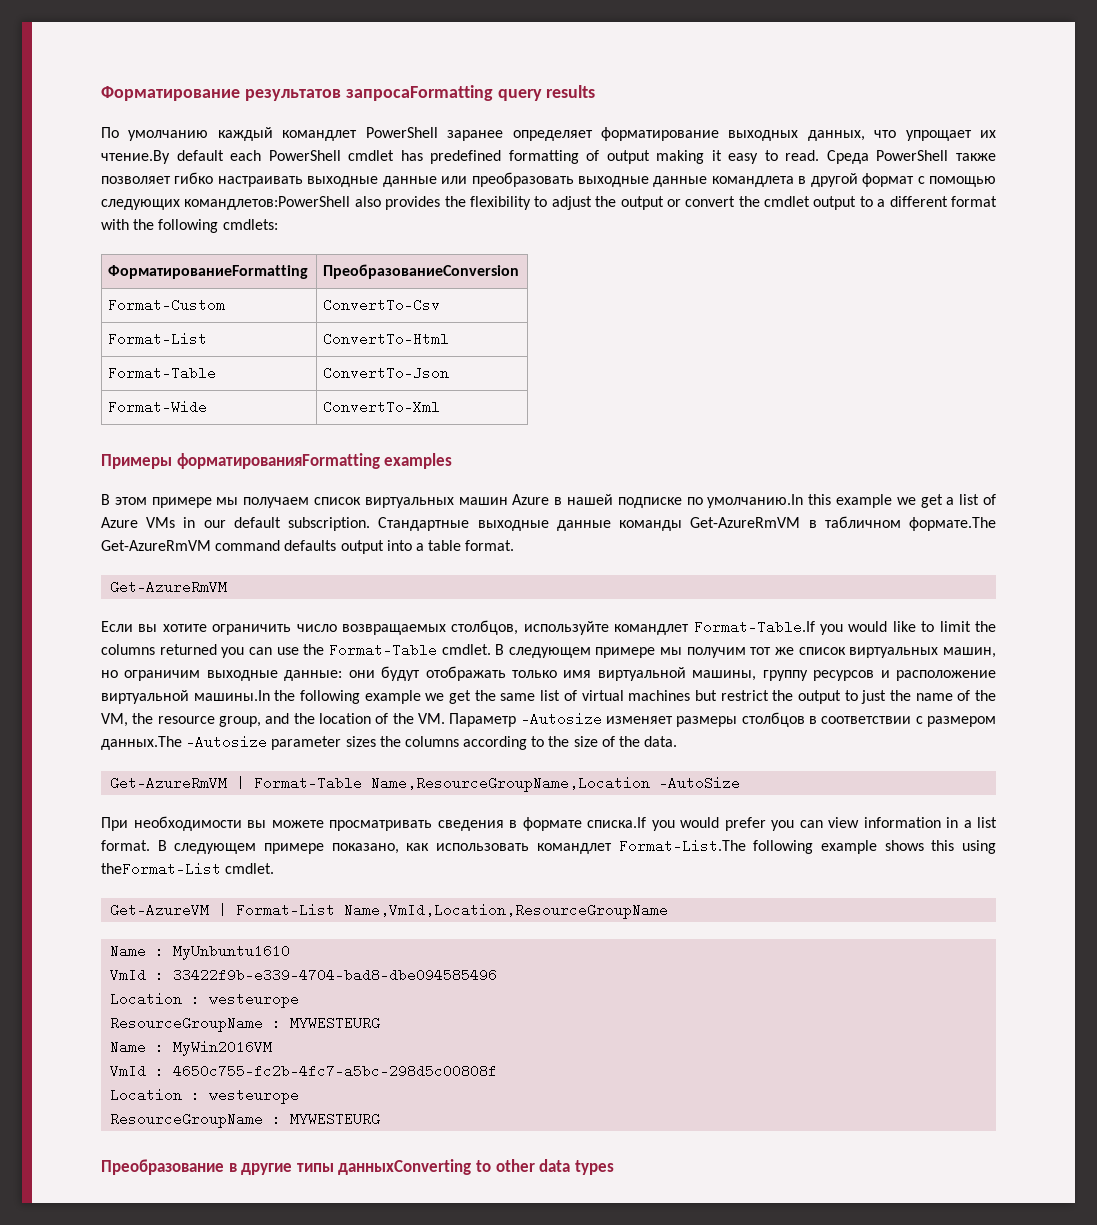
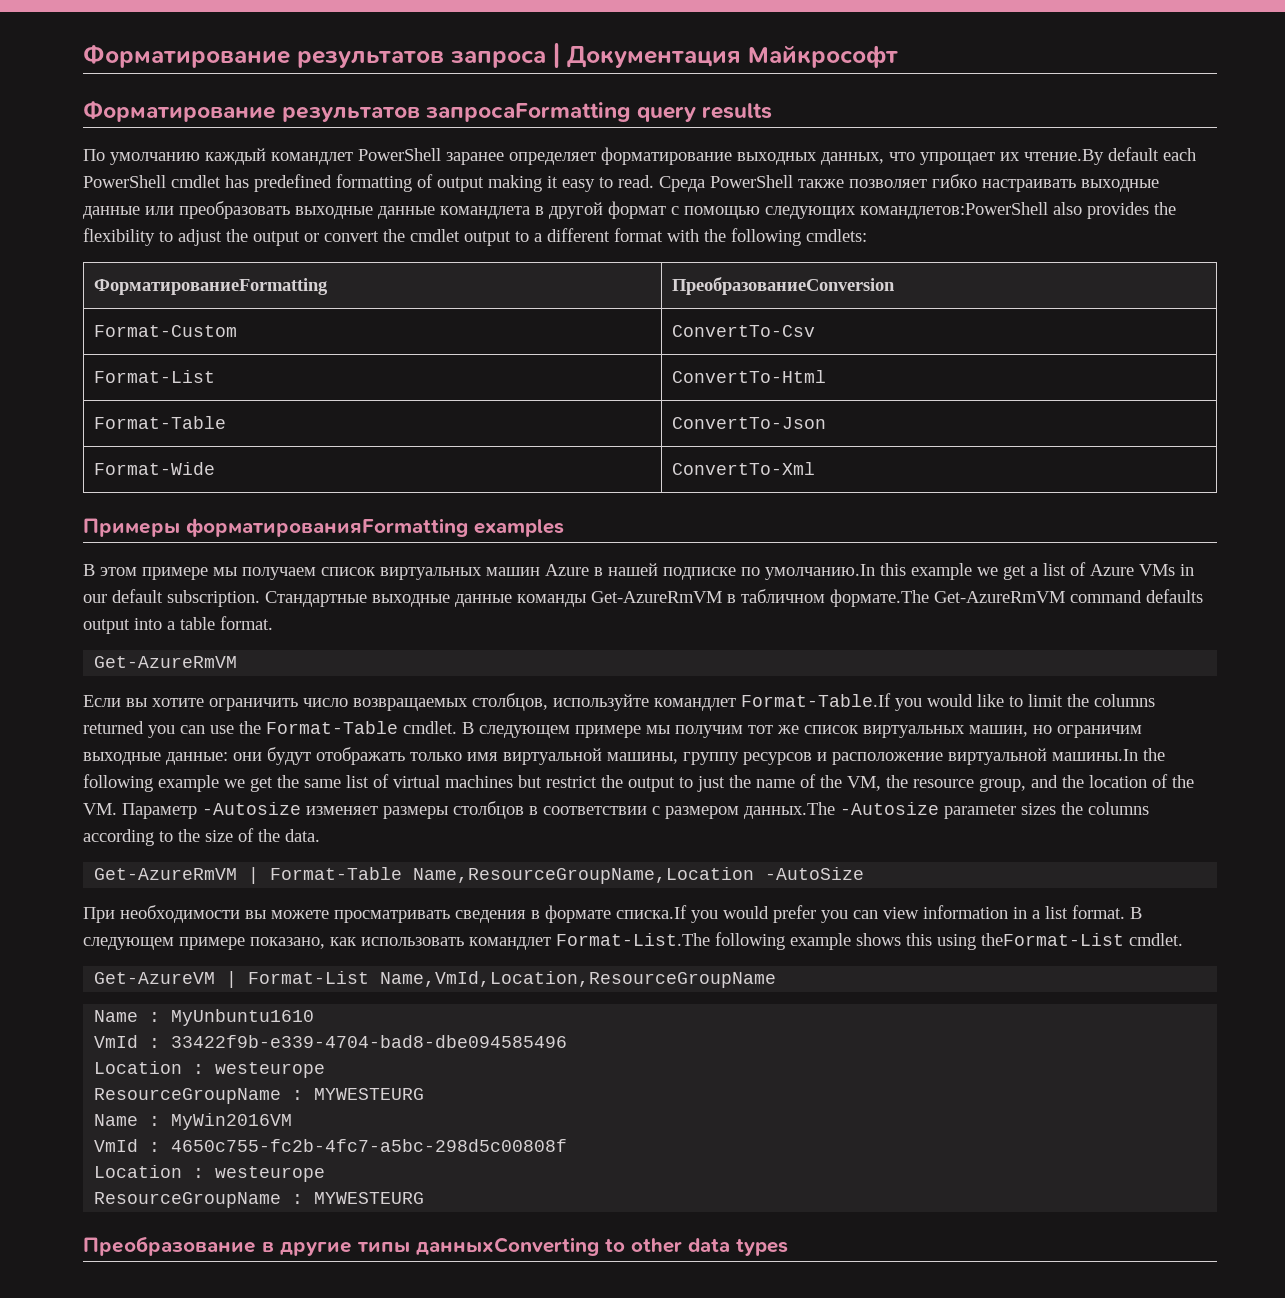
[101,86,341,101] Форматирование результатов -> [83,43,898,68] [83,101,421,122] Форматирование результатов запроса | Документация Майкрософт // Форматирование результатов

